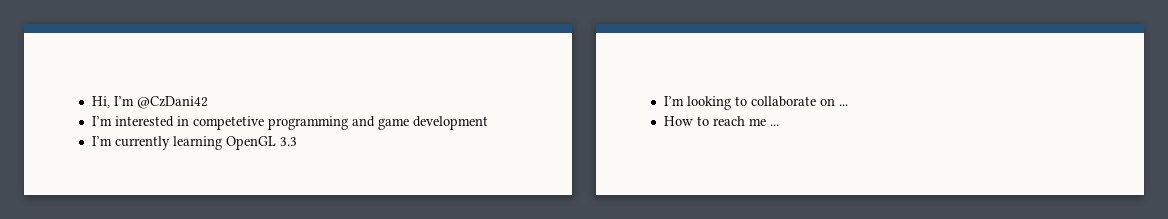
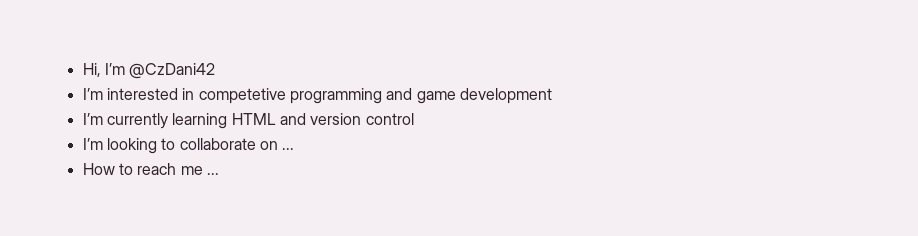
[225,136,297,150] OpenGL 3.3 -> [231,113,414,125] HTML and version control

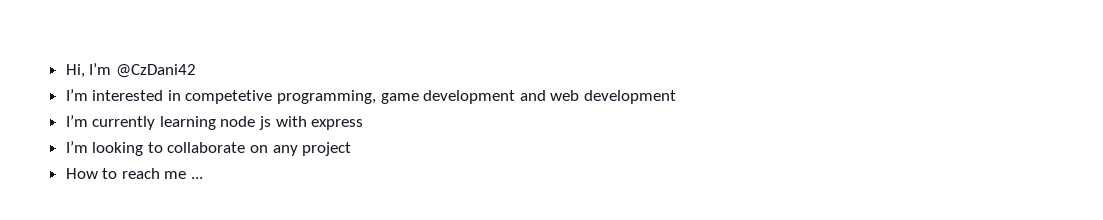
[289,88,456,104] programming and game -> [277,90,580,104] programming, game development and web
[231,113,414,125] HTML and version control -> [220,116,364,130] node js with express
[282,148,295,150] ... -> [272,142,352,156] any project

